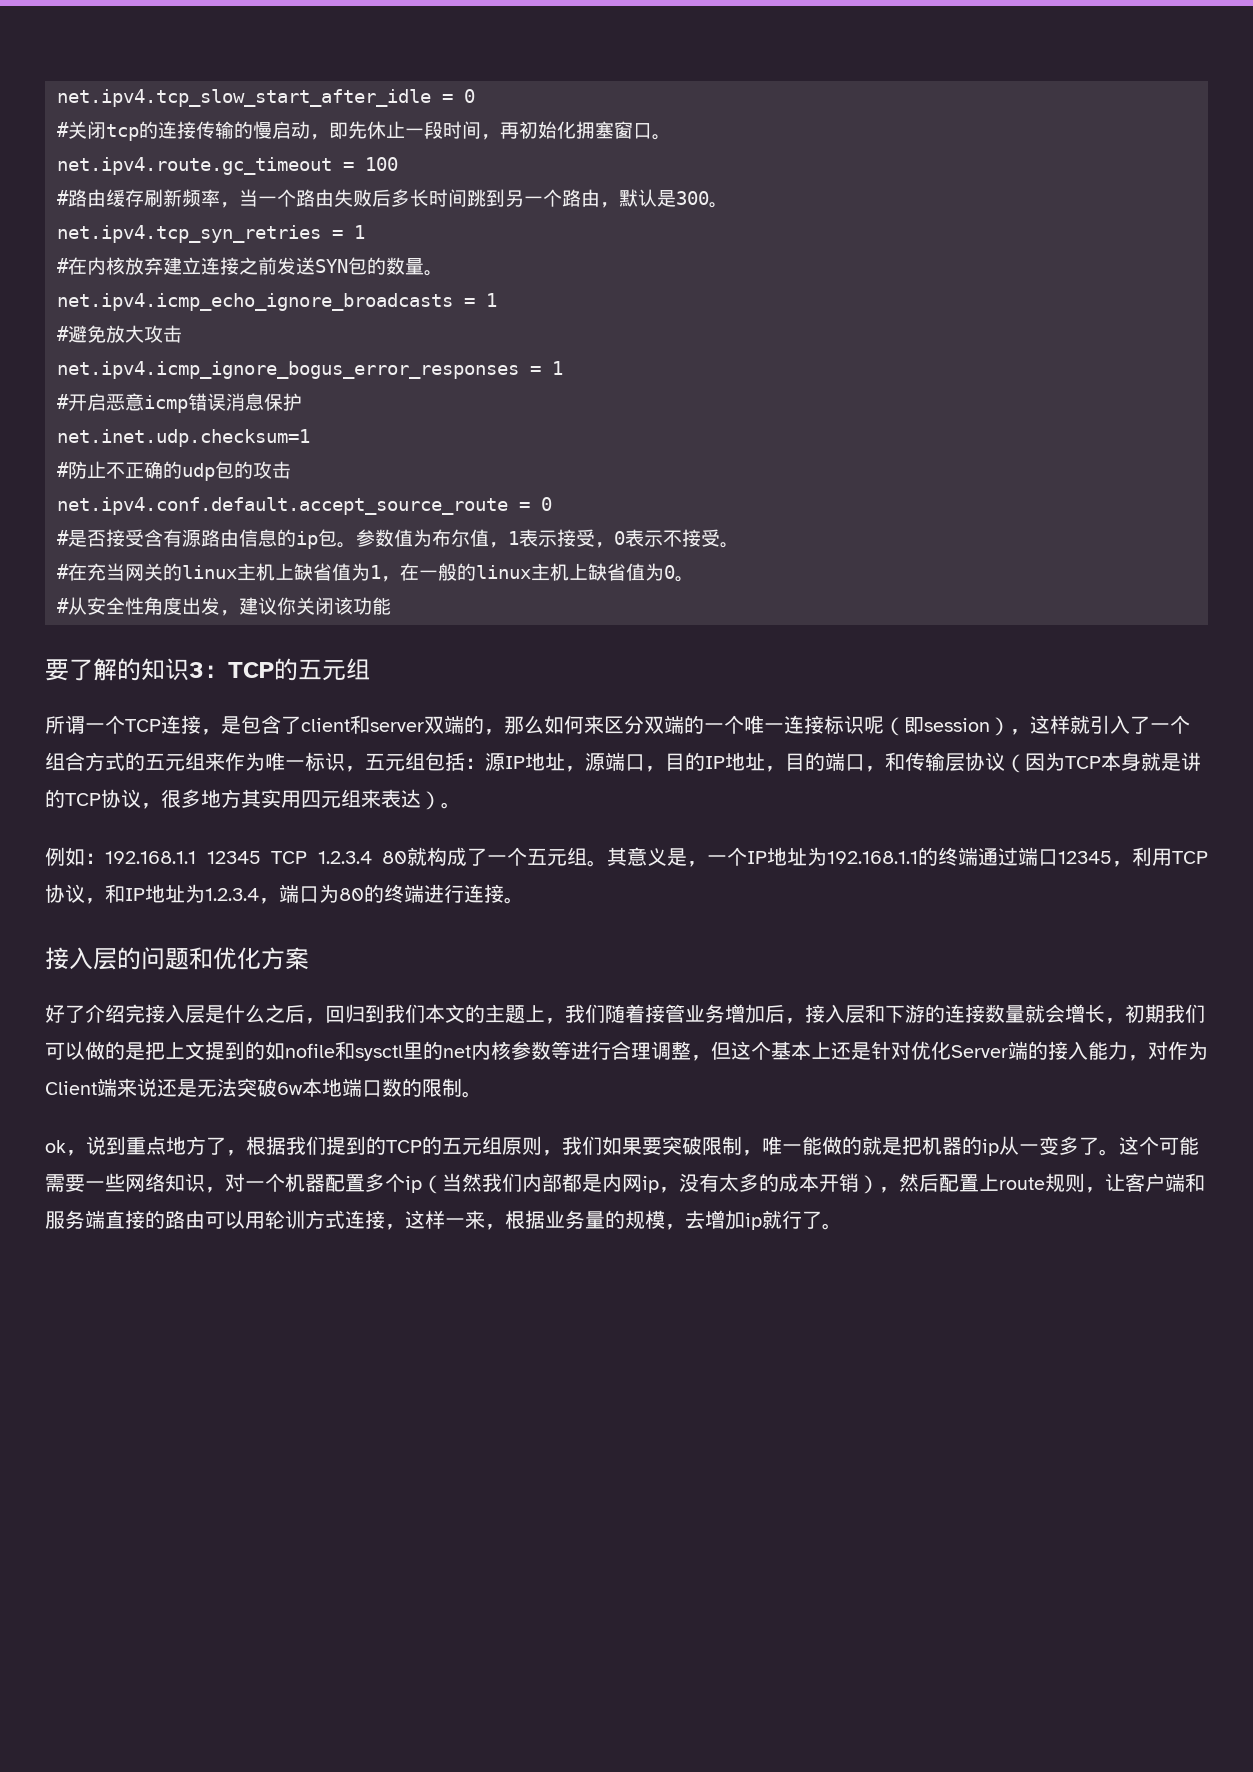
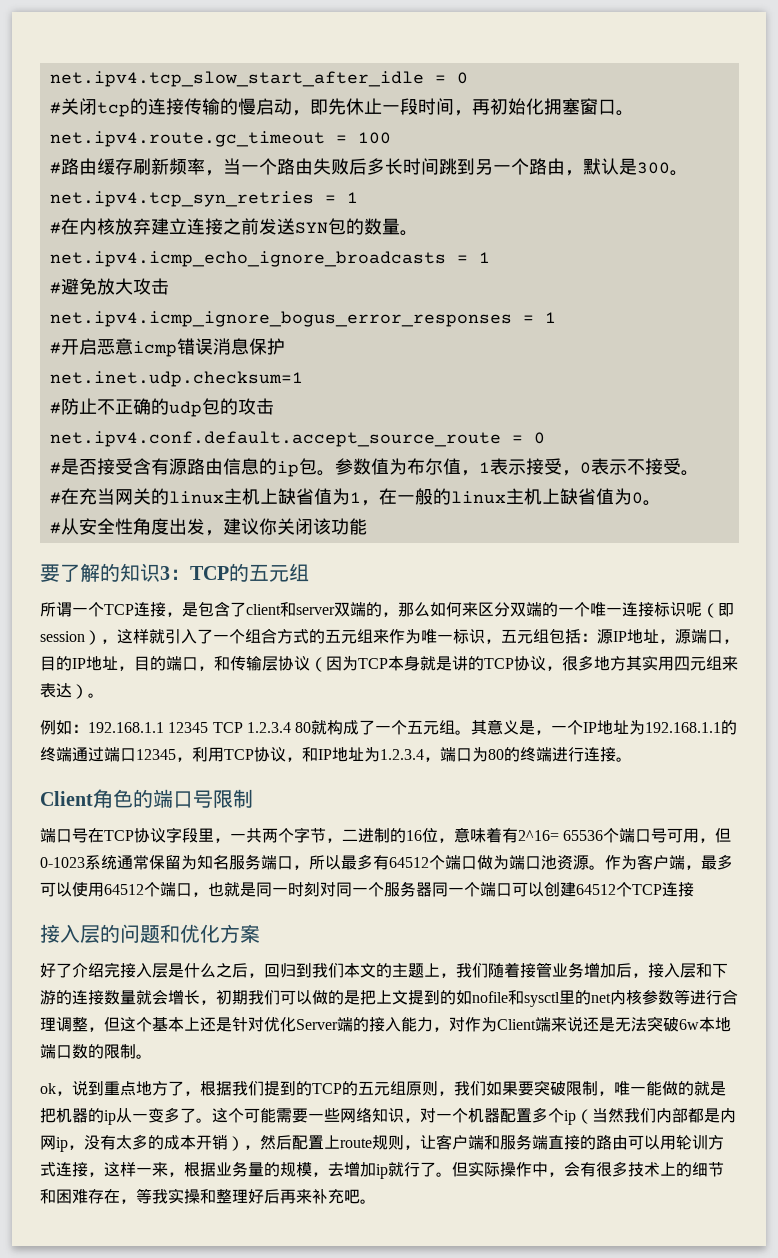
(524, 900) none -> [40,789,253,808] [40,827,732,843] [40,854,733,870] [40,881,694,897] // Client角色的端口号限制 // 端口号在TCP协议字段里，一共两个字节，二进制的16位，意味着有2^16= 65536个端口号可用，但0-1023系统通常保留为知名服务端口，所以最多有64512个端口做为端口池资源。作为客户端，最多可以使用64512个端口，也就是同一时刻对同一个服务器同一个端口可以创建64512个TCP连接
(842, 1226) none -> [452,1161,724,1177] [40,1188,376,1204] 但实际操作中，会有很多技术上的细节和困难存在，等我实操和整理好后再来补充吧。

